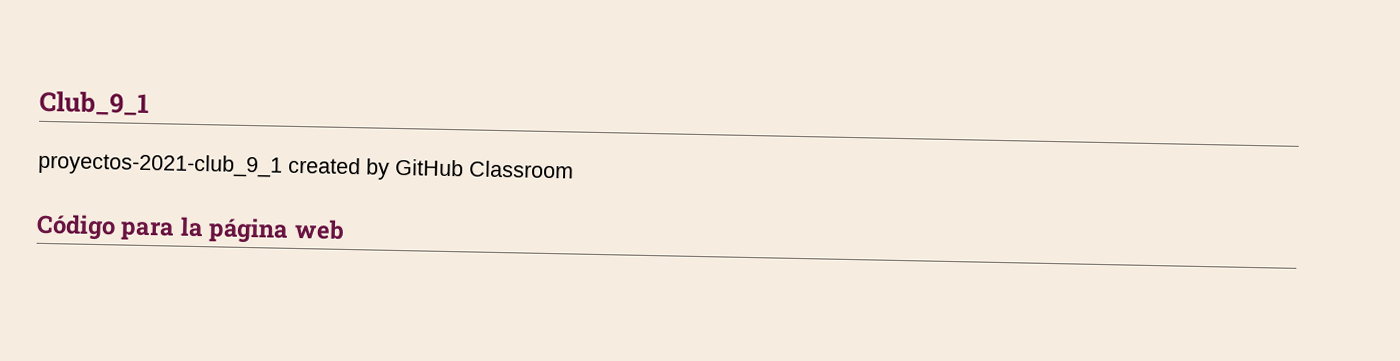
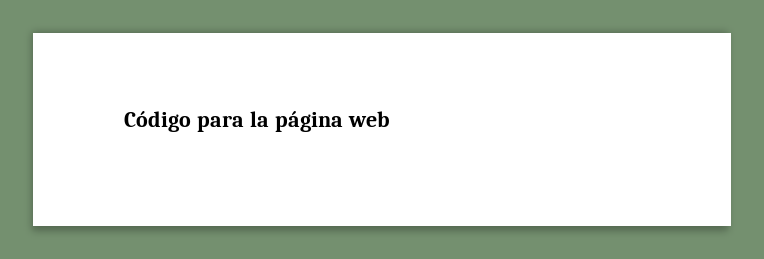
[39,90,149,117] [38,151,574,180] Club_9_1 // proyectos-2021-club_9_1 created by GitHub Classroom // -> (124, 121) none

